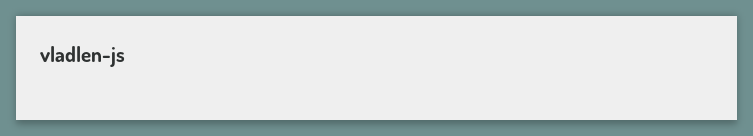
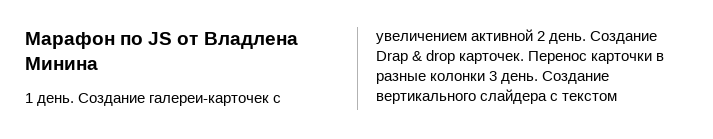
[40,46,125,67] vladlen-js -> [25,32,298,49] [25,57,98,70] [25,93,282,106] [376,29,658,44] [376,50,665,64] [376,71,610,84] [376,89,618,104] Марафон по JS от Владлена Минина // 1 день. Создание галереи-карточек с увеличением активной 2 день. Создание Drap & drop карточек. Перенос карточки в разные колонки 3 день. Создание вертикального слайдера с текстом

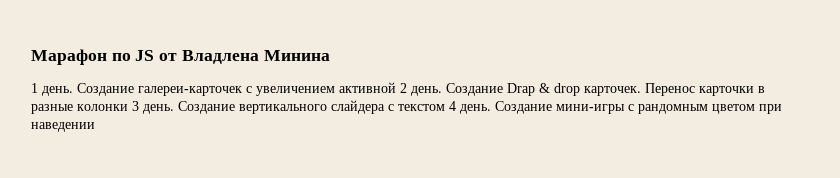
(618, 97) none -> [449,101,782,114] [31,122,95,132] 4 день. Создание мини-игры с рандомным цветом при наведении

